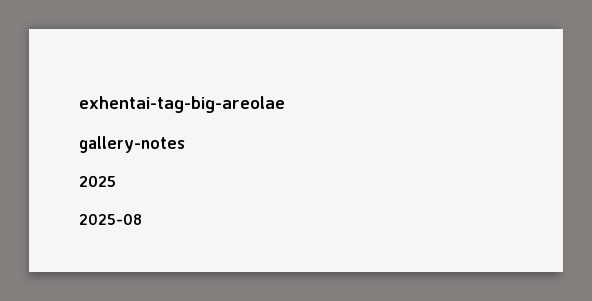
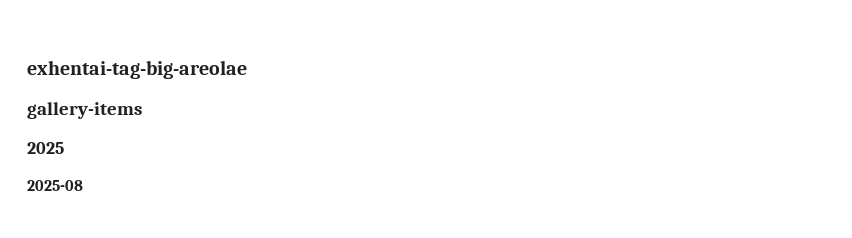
[79,136,185,153] gallery-notes -> [27,102,142,119] gallery-items

